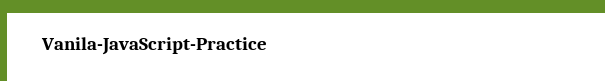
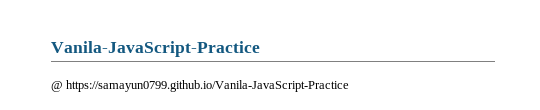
(267, 46) none -> [51,80,350,92] // @ https://samayun0799.github.io/Vanila-JavaScript-Practice

